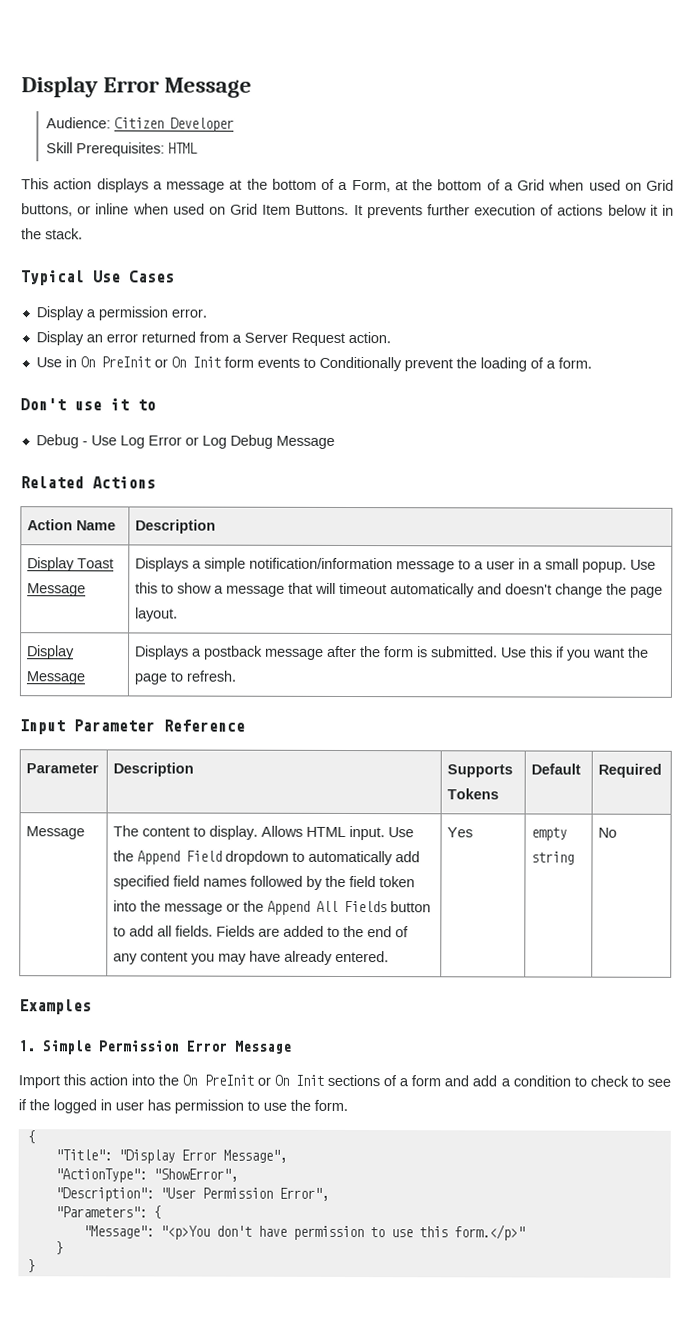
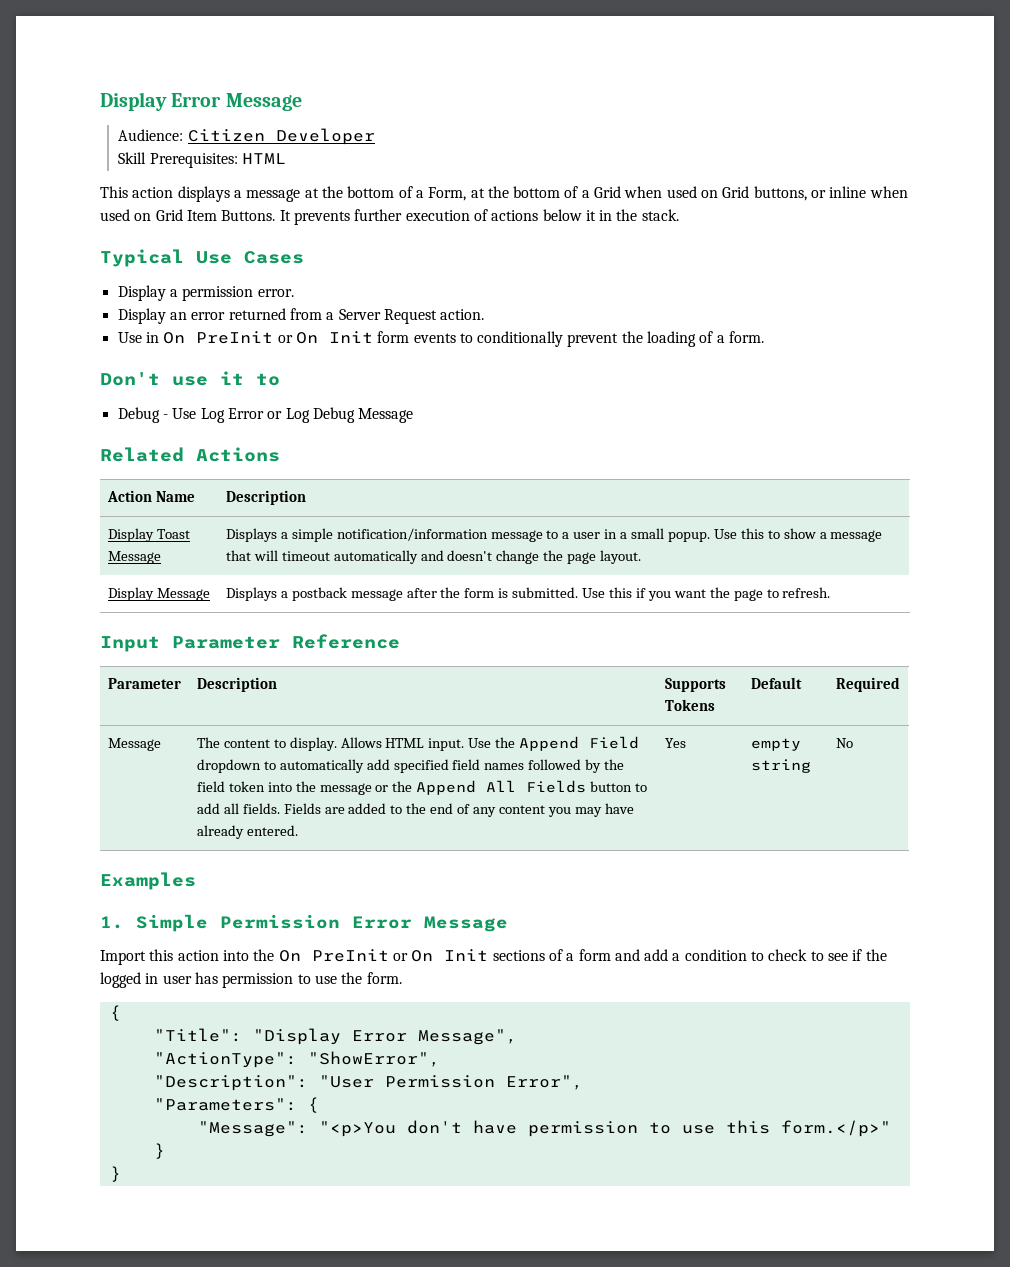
[318,356,402,372] Conditionally -> [477,331,564,347] conditionally

